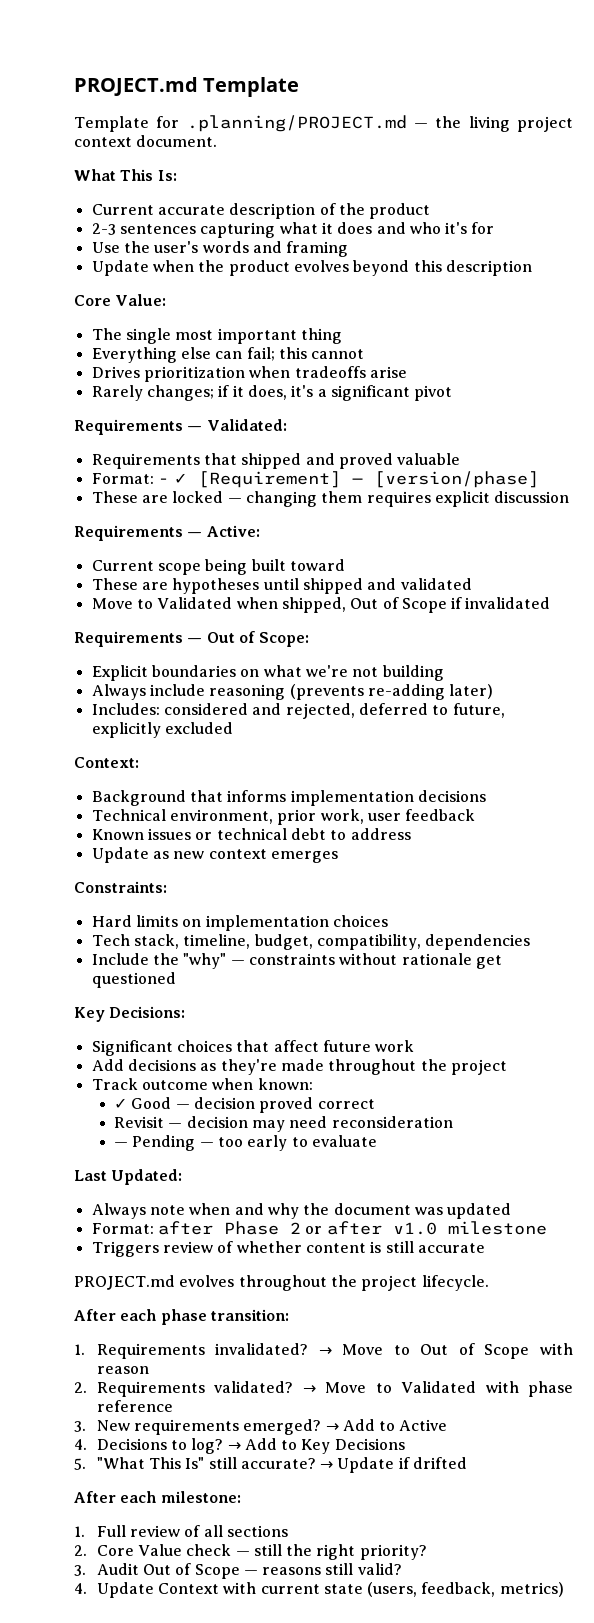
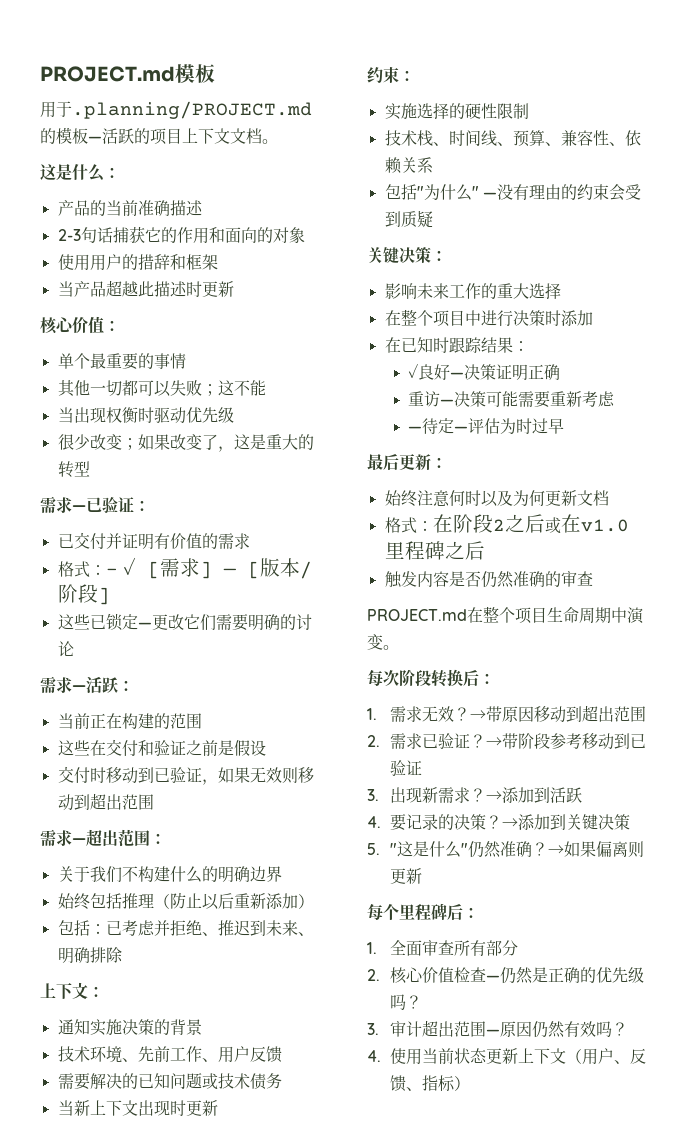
[74,77,300,97] [74,115,573,132] [74,135,218,147] [74,169,177,181] [91,203,431,219] [91,222,495,238] [91,241,349,257] [91,260,532,276] [74,294,167,306] [91,328,342,344] [91,347,365,363] [91,366,407,382] [91,385,453,401] [74,419,287,435] [91,453,461,469] [91,471,539,488] [91,491,570,507] [74,525,260,541] [91,559,345,575] [91,578,472,594] [91,597,551,613] [74,631,310,647] [91,665,444,681] [91,684,494,700] [91,703,505,719] [91,722,233,738] [74,757,139,768] [91,790,486,806] [91,809,476,825] [91,828,411,840] [91,847,338,863] [74,881,167,893] [91,915,388,931] [91,934,531,950] [91,953,502,969] [91,972,176,988] [74,1006,186,1022] [91,1040,415,1056] [91,1059,507,1075] [91,1078,313,1090] [114,1097,375,1113] [114,1116,453,1132] [114,1135,378,1151] [74,1169,183,1185] [91,1203,512,1219] [91,1221,547,1235] [91,1241,485,1257] [74,1275,489,1291] [74,1309,289,1325] [74,1343,573,1359] [96,1366,149,1374] [74,1381,573,1397] [96,1400,173,1412] [74,1419,448,1435] [74,1438,405,1454] [74,1457,468,1473] [74,1491,241,1503] [74,1525,288,1537] [74,1544,427,1560] [74,1563,402,1579] [74,1582,564,1598] PROJECT.md Template // Template for .planning/PROJECT.md — the living project context document. // What This Is: // Current accurate description of the product // 2-3 sentences capturing what it does and who it's for // Use the user's words and framing // Update when the product evolves beyond this description // Core Value: // The single most important thing // Everything else can fail; this cannot // Drives prioritization when tradeoffs arise // Rarely changes; if it does, it's a significant pivot // Requirements — Validated: // Requirements that shipped and proved valuable // Format: - ✓ [Requirement] — [version/phase] // These are locked — changing them requires explicit discussion // Requirements — Active: // Current scope being built toward // These are hypotheses until shipped and validated // Move to Validated when shipped, Out of Scope if invalidated // Requirements — Out of Scope: // Explicit boundaries on what we're not building // Always include reasoning (prevents re-adding later) // Includes: considered and rejected, deferred to future, explicitly excluded // Context: // Background that informs implementation decisions // Technical environment, prior work, user feedback // Known issues or technical debt to address // Update as new context emerges // Constraints: // Hard limits on implementation choices // Tech stack, timeline, budget, compatibility, dependencies // Include the "why" — constraints without rationale get questioned // Key Decisions: // Significant choices that affect future work // Add decisions as they're made throughout the project // Track outcome when known: // ✓ Good — decision proved correct // Revisit — decision may need reconsideration // — Pending — too early to evaluate // Last Updated: // Always note when and why the document was updated // Format: after Phase 2 or after v1.0 milestone // Triggers review of whether content is still accurate // PROJECT.md evolves throughout the project lifecycle. // After each phase transition: // 1. Requirements invalidated? → Move to Out of Scope with reason // 2. Requirements validated? → Move to Validated with phase reference // 3. New requirements emerged? → Add to Active // 4. Decisions to log? → Add to Key Decisions // 5. "What This Is" still accurate? → Update if drifted // After each milestone: // 1. Full review of all sections // 2. Core Value check — still the right priority? // 3. Audit Out of Scope — reasons still valid? // 4. Update Context with current state (users, feedback, metrics) -> [40,64,215,83] [40,101,312,119] [40,127,278,145] [40,164,120,181] [57,200,203,216] [57,226,305,244] [57,254,218,271] [57,280,234,297] [40,316,120,334] [57,353,186,370] [57,380,266,397] [57,407,234,424] [57,434,314,452] [57,461,90,478] [40,496,150,513] [57,532,250,550] [57,557,312,579] [57,584,110,605] [57,613,312,631] [57,641,74,657] [40,676,134,694] [57,713,202,729] [57,739,266,757] [57,766,314,785] [57,793,154,811] [40,829,166,847] [57,866,282,883] [57,892,314,910] [57,920,314,936] [57,947,123,964] [40,982,104,1000] [57,1019,202,1036] [57,1046,282,1063] [57,1073,282,1090] [57,1100,218,1116] [367,67,415,83] [384,103,529,120] [384,130,641,147] [384,157,433,174] [384,184,641,201] [384,210,433,228] [367,246,447,264] [384,283,561,299] [384,309,593,327] [384,337,529,353] [408,363,561,381] [408,391,616,408] [408,418,565,434] [367,454,447,471] [384,490,609,507] [384,514,629,534] [384,541,485,560] [384,570,593,588] [367,606,645,624] [367,634,399,650] [367,669,495,687] [367,705,647,723] [367,733,647,750] [390,760,423,776] [367,787,583,803] [367,814,631,831] [367,841,645,858] [390,868,423,884] [367,903,479,921] [367,939,519,956] [367,967,645,984] [390,994,423,1010] [367,1020,629,1038] [367,1048,647,1065] [390,1075,471,1092] PROJECT.md模板 // 用于.planning/PROJECT.md的模板—活跃的项目上下文文档。 // 这是什么： // 产品的当前准确描述 // 2-3句话捕获它的作用和面向的对象 // 使用用户的措辞和框架 // 当产品超越此描述时更新 // 核心价值： // 单个最重要的事情 // 其他一切都可以失败；这不能 // 当出现权衡时驱动优先级 // 很少改变；如果改变了，这是重大的转型 // 需求—已验证： // 已交付并证明有价值的需求 // 格式：- ✓ [需求] — [版本/阶段] // 这些已锁定—更改它们需要明确的讨论 // 需求—活跃： // 当前正在构建的范围 // 这些在交付和验证之前是假设 // 交付时移动到已验证，如果无效则移动到超出范围 // 需求—超出范围： // 关于我们不构建什么的明确边界 // 始终包括推理（防止以后重新添加） // 包括：已考虑并拒绝、推迟到未来、明确排除 // 上下文： // 通知实施决策的背景 // 技术环境、先前工作、用户反馈 // 需要解决的已知问题或技术债务 // 当新上下文出现时更新 // 约束： // 实施选择的硬性限制 // 技术栈、时间线、预算、兼容性、依赖关系 // 包括"为什么" —没有理由的约束会受到质疑 // 关键决策： // 影响未来工作的重大选择 // 在整个项目中进行决策时添加 // 在已知时跟踪结果： // ✓良好—决策证明正确 // 重访—决策可能需要重新考虑 // —待定—评估为时过早 // 最后更新： // 始终注意何时以及为何更新文档 // 格式：在阶段2之后或在v1.0里程碑之后 // 触发内容是否仍然准确的审查 // PROJECT.md在整个项目生命周期中演变。 // 每次阶段转换后： // 1.需求无效？→带原因移动到超出范围 // 2.需求已验证？→带阶段参考移动到已验证 // 3.出现新需求？→添加到活跃 // 4.要记录的决策？→添加到关键决策 // 5. "这是什么"仍然准确？→如果偏离则更新 // 每个里程碑后： // 1.全面审查所有部分 // 2.核心价值检查—仍然是正确的优先级吗？ // 3.审计超出范围—原因仍然有效吗？ // 4.使用当前状态更新上下文（用户、反馈、指标）

